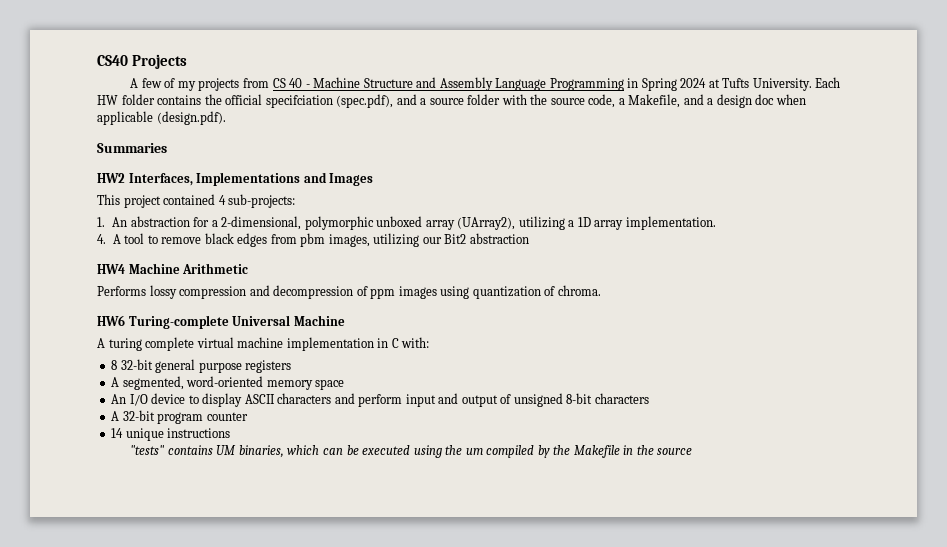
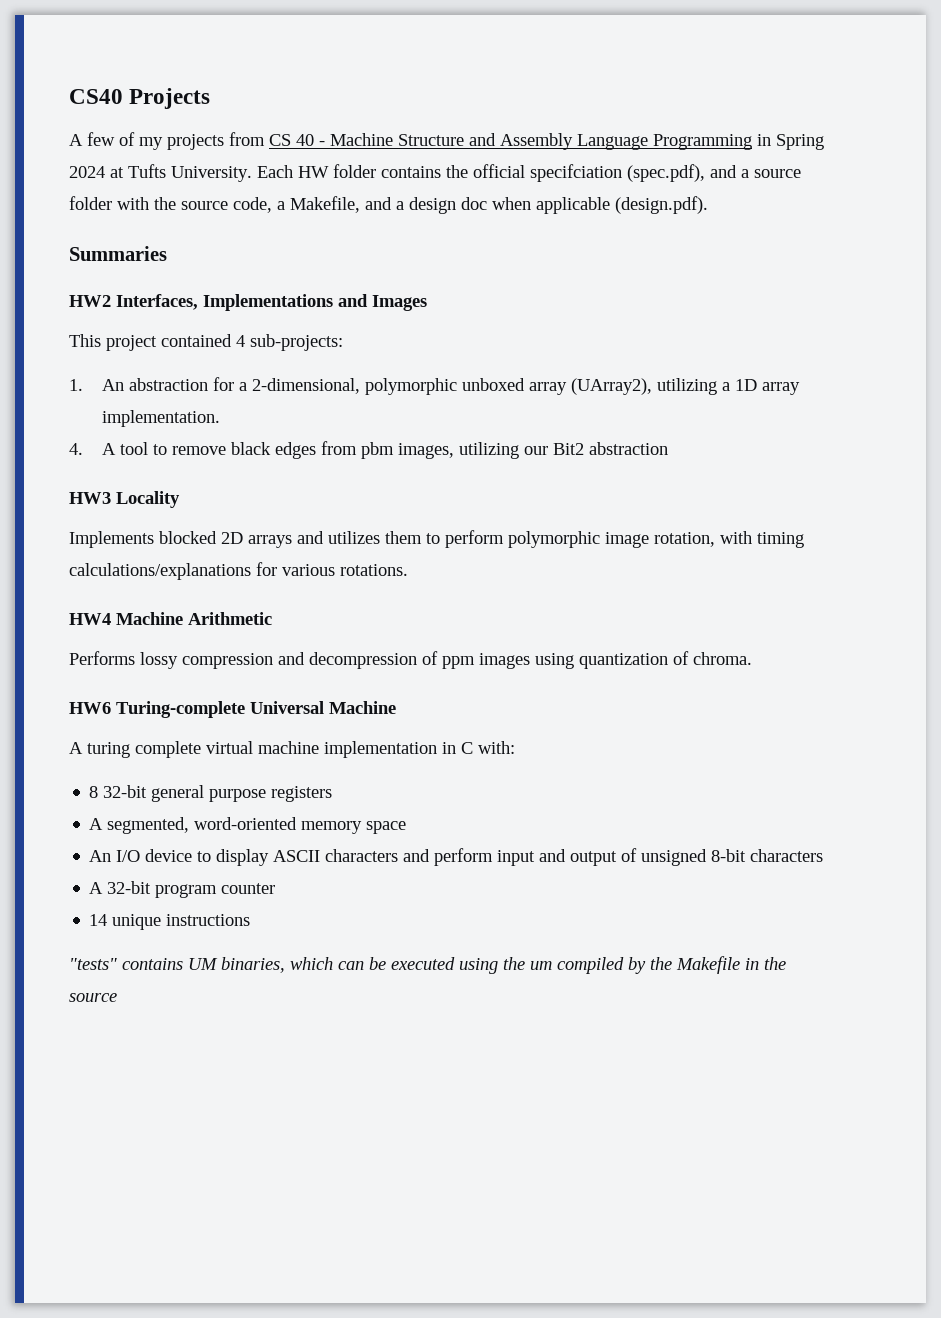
(529, 238) none -> [69,491,180,508] [69,530,804,548] [69,562,408,580] // HW3 Locality // Implements blocked 2D arrays and utilizes them to perform polymorphic image rotation, with timing calculations/explanations for various rotations.

